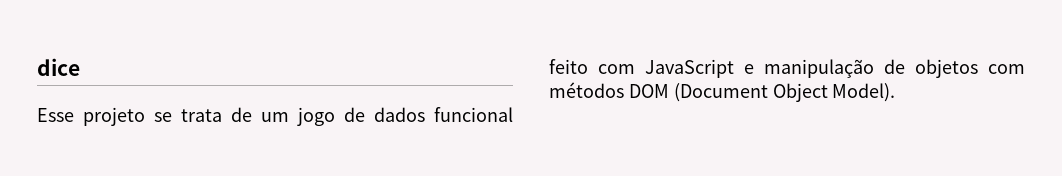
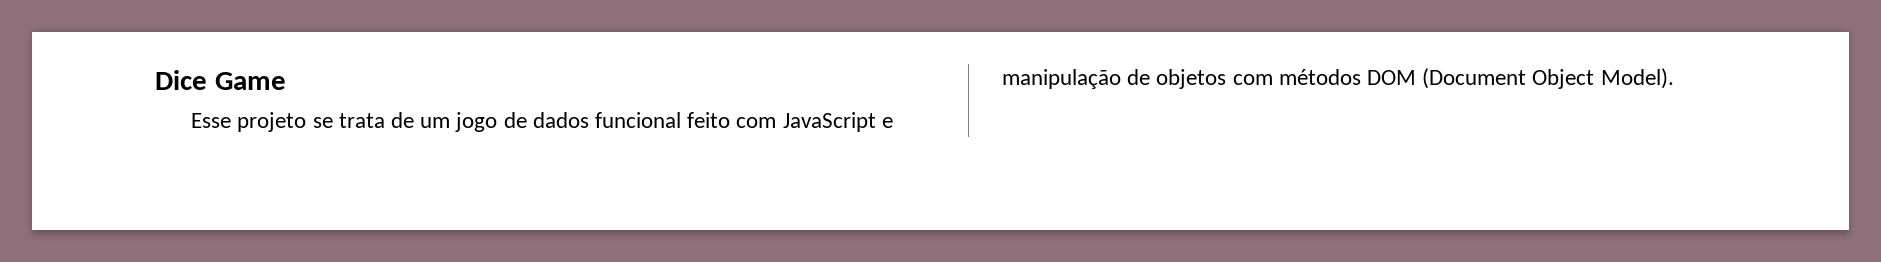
[37,58,80,76] dice -> [155,70,286,90] Dice Game

